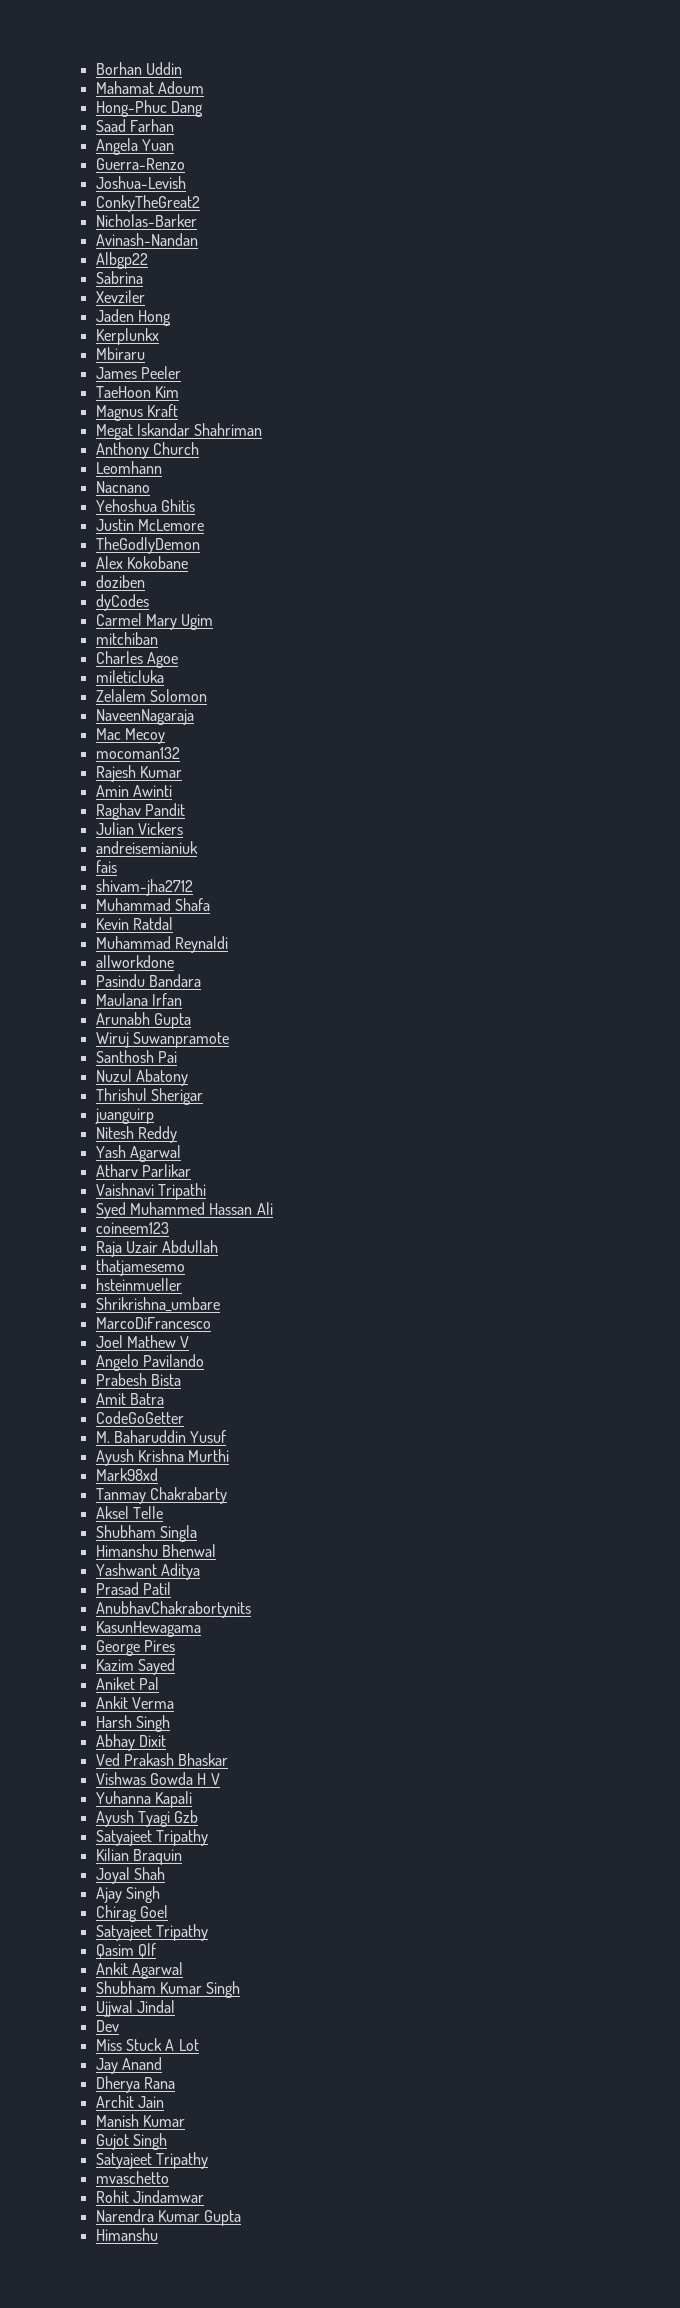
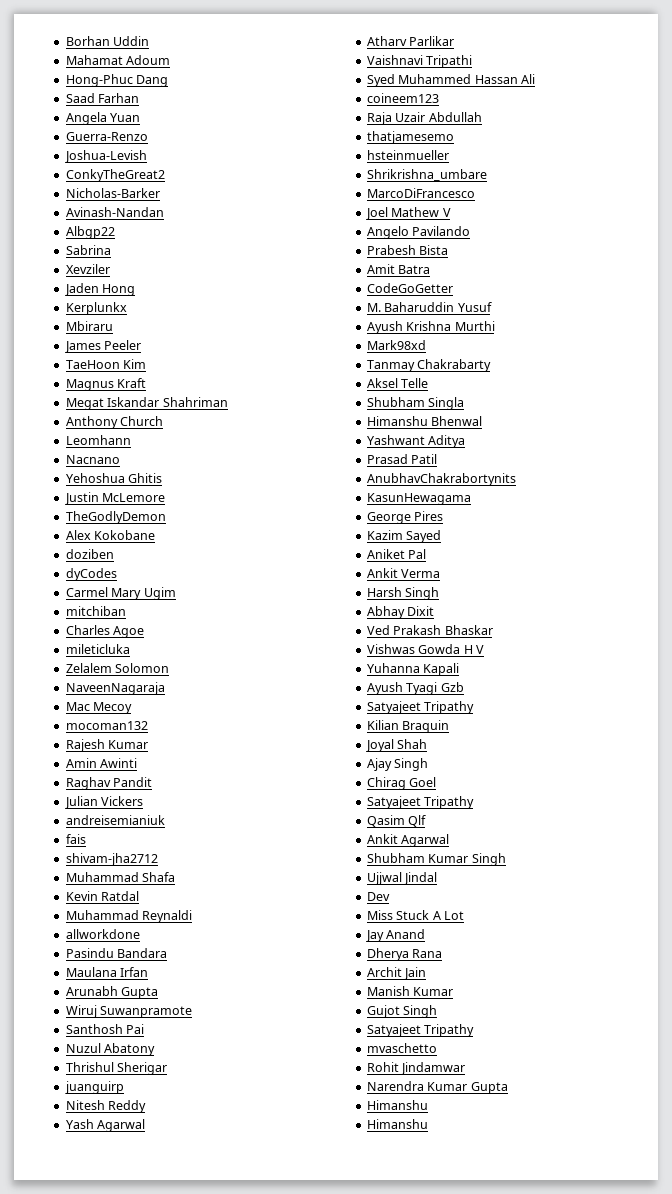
(158, 2234) none -> [366,1119,428,1129] // Himanshu

